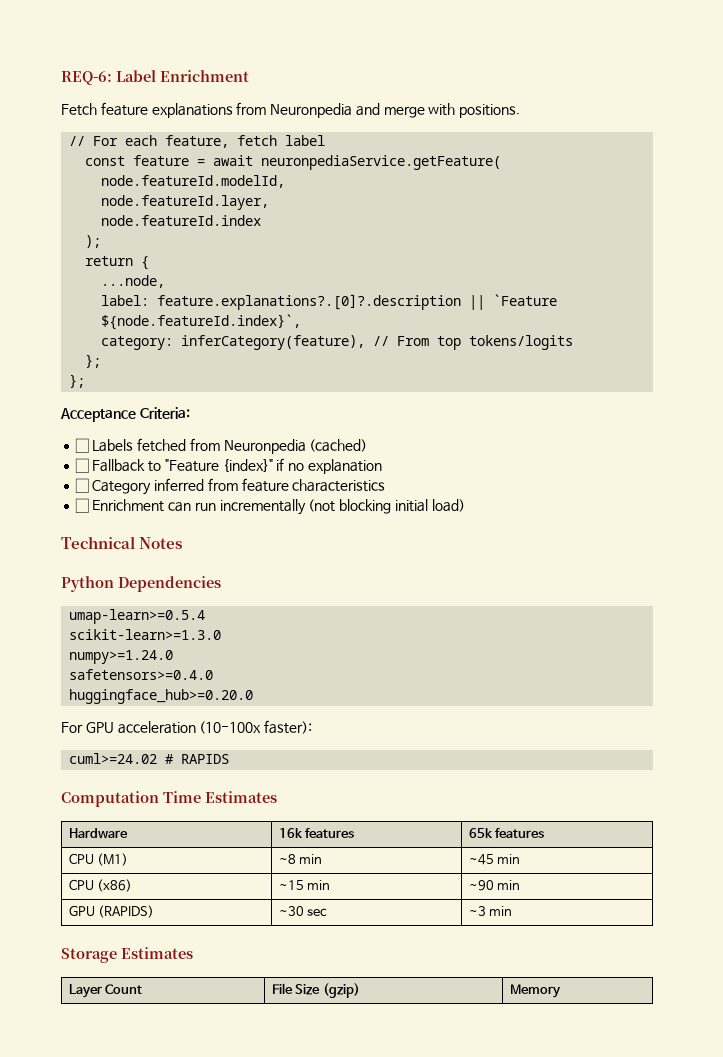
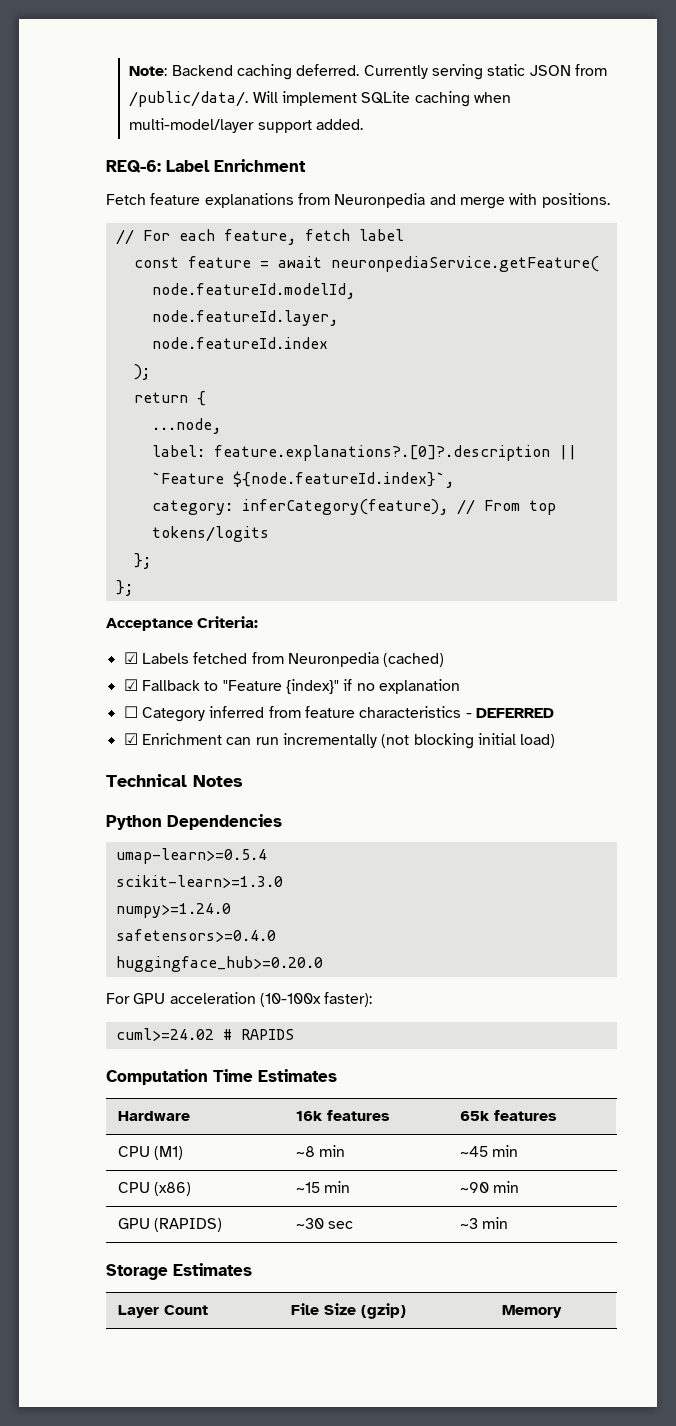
(61, 78) none -> [129,64,607,80] [129,91,511,107] [129,118,363,133] Note: Backend caching deferred. Currently serving static JSON from /public/data/. Will implement SQLite caching when multi-model/layer support added. //
[75,438,90,453] ☐ -> [123,652,138,664] ☑
[75,458,90,473] ☐ -> [123,679,138,691] ☑
[75,498,90,513] // ☐ -> [465,708,554,718] [123,733,138,745] - DEFERRED // ☑

